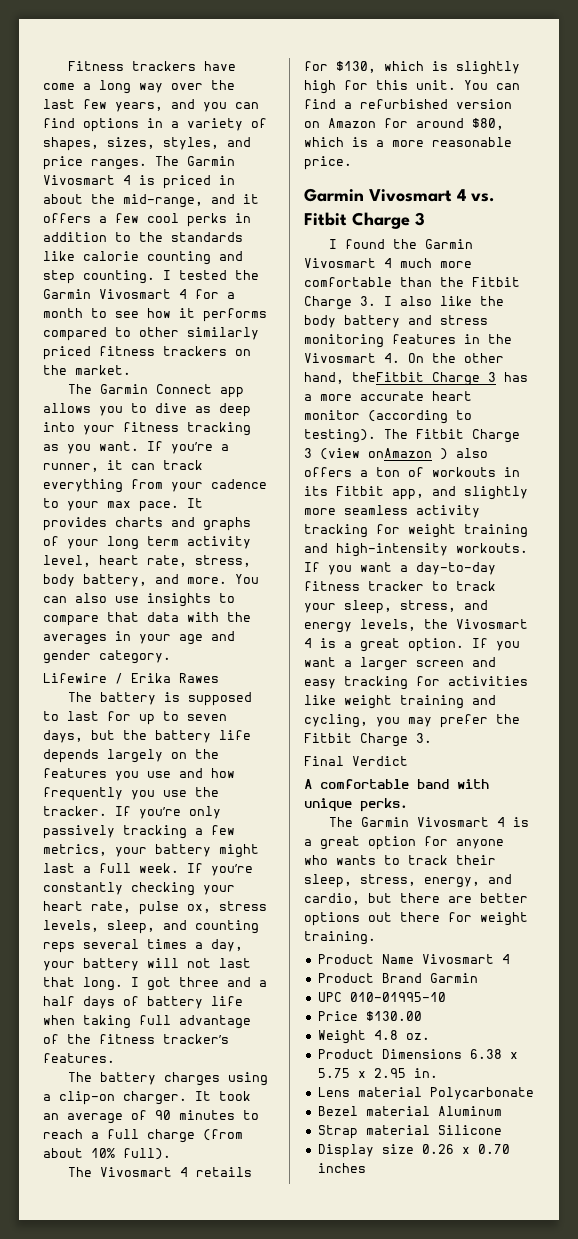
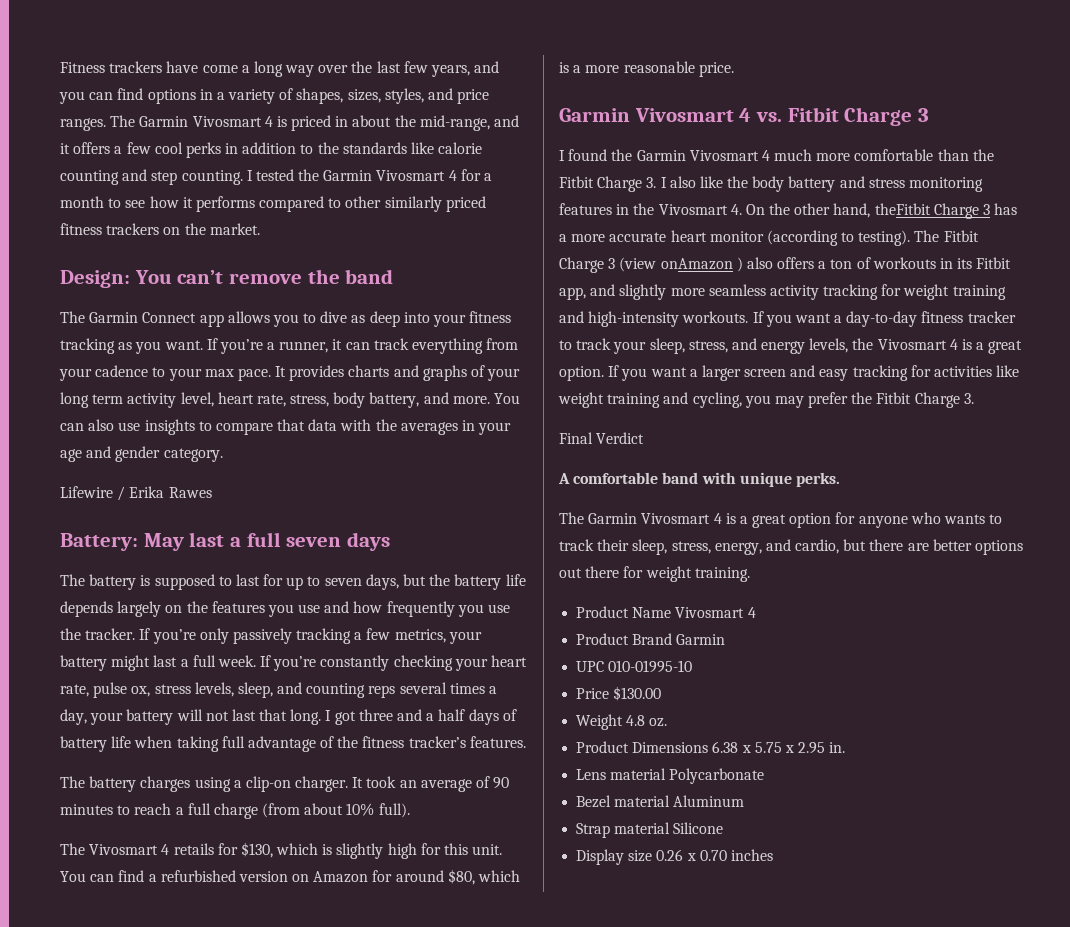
(131, 370) none -> [60,269,394,288] // Design: You can’t remove the band
(219, 678) none -> [60,532,391,551] // Battery: May last a full seven days

